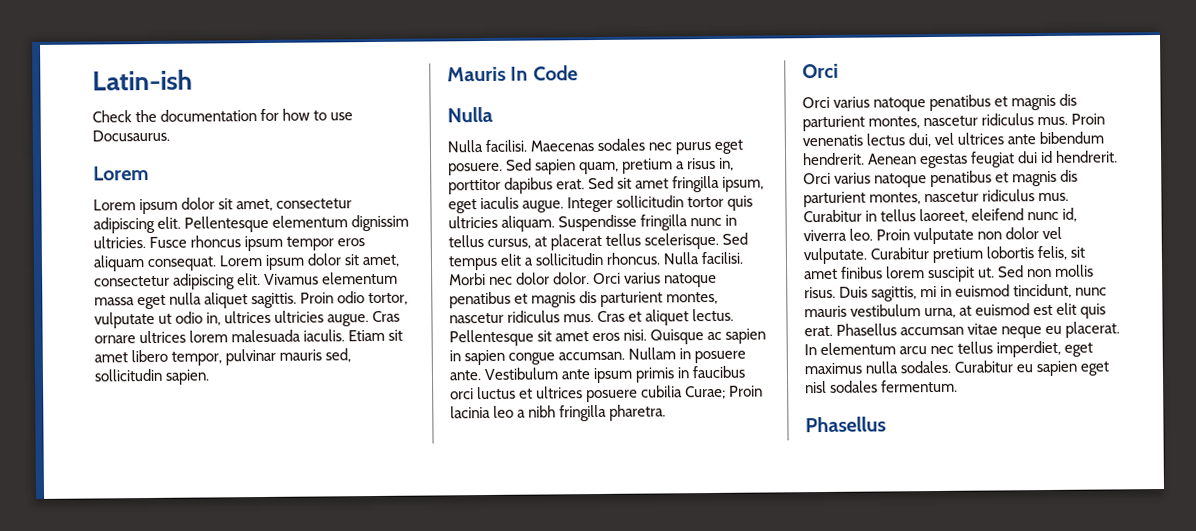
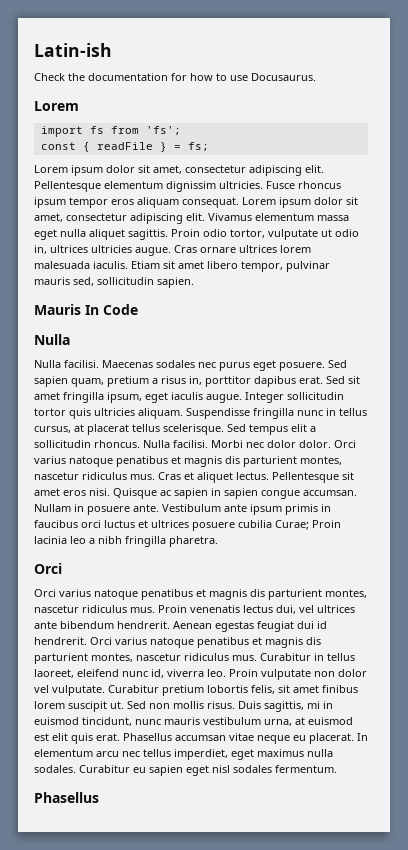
(149, 173) none -> [40,126,181,137] [40,142,209,152] // import fs from 'fs'; // const { readFile } = fs;

